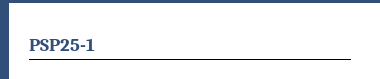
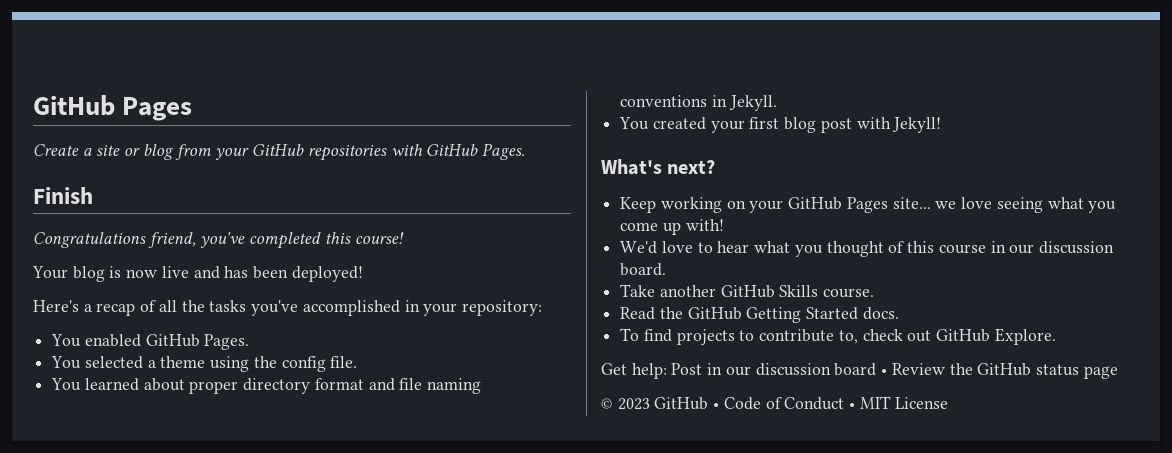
[29,38,95,51] PSP25-1 -> [33,95,193,121] [33,143,525,161] [33,187,93,204] [33,232,404,249] [32,266,363,282] [33,300,542,316] [51,334,250,350] [51,356,358,372] [51,378,482,394] [620,95,777,111] [619,117,942,133] [601,159,716,175] [620,197,1117,213] [620,219,724,235] [620,241,1114,257] [620,263,667,276] [620,284,875,298] [620,307,899,323] [620,328,1056,345] [601,363,1118,379] [601,396,948,410] GitHub Pages // Create a site or blog from your GitHub repositories with GitHub Pages. // Finish // Congratulations friend, you've completed this course! // Your blog is now live and has been deployed! // Here's a recap of all the tasks you've accomplished in your repository: // You enabled GitHub Pages. // You selected a theme using the config file. // You learned about proper directory format and file naming conventions in Jekyll. // You created your first blog post with Jekyll! // What's next? // Keep working on your GitHub Pages site... we love seeing what you come up with! // We'd love to hear what you thought of this course in our discussion board. // Take another GitHub Skills course. // Read the GitHub Getting Started docs. // To find projects to contribute to, check out GitHub Explore. // Get help: Post in our discussion board • Review the GitHub status page // © 2023 GitHub • Code of Conduct • MIT License

